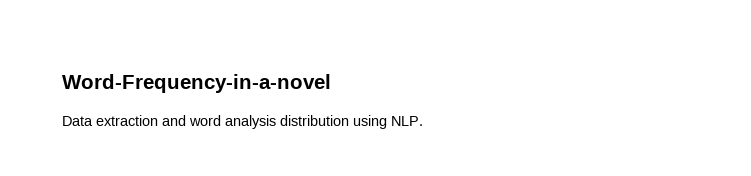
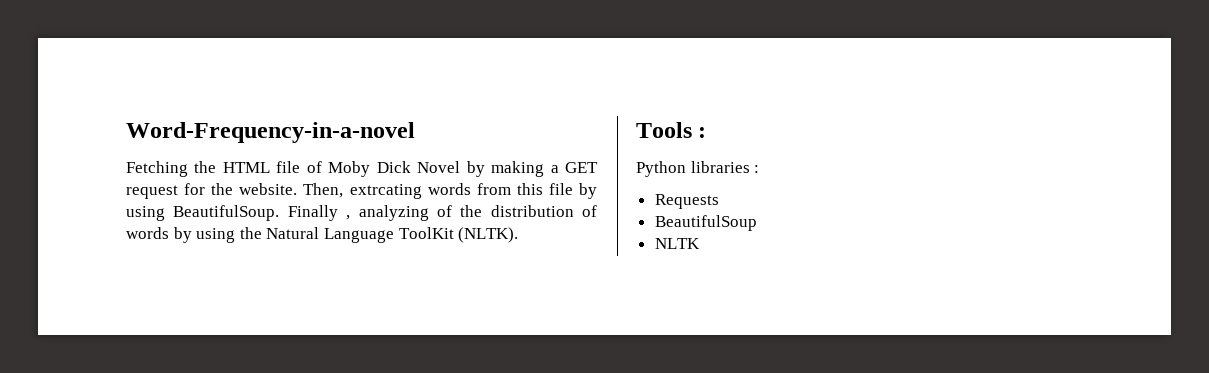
[62,115,423,129] Data extraction and word analysis distribution using NLP. -> [126,161,598,177] [126,183,598,199] [126,205,597,221] [126,227,519,243] [636,122,707,138] [636,161,760,177] [654,194,719,209] [654,215,757,231] [654,238,700,249] Fetching the HTML file of Moby Dick Novel by making a GET request for the website. Then, extrcating words from this file by using BeautifulSoup. Finally , analyzing of the distribution of words by using the Natural Language ToolKit (NLTK). // Tools : // Python libraries : // Requests // BeautifulSoup // NLTK

